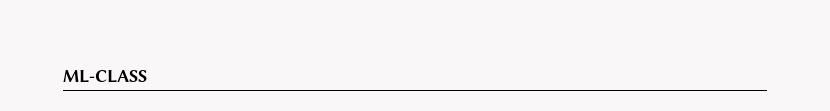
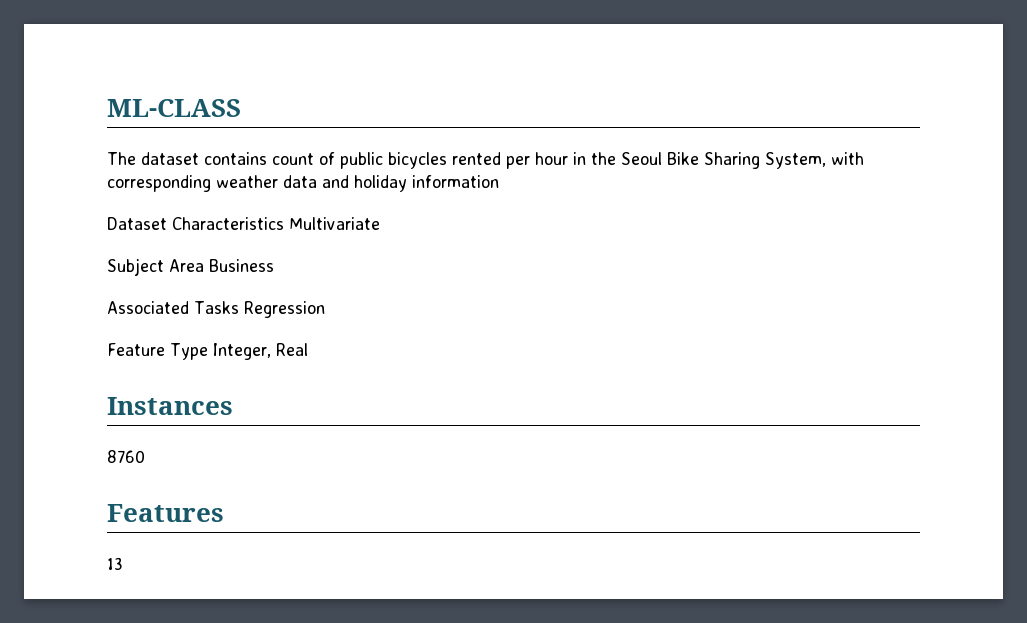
(147, 76) none -> [107,152,864,169] [107,175,499,192] [107,217,380,230] [107,258,274,276] [107,301,325,318] [107,343,308,360] [107,397,233,415] [107,450,145,463] [107,504,224,522] [107,557,123,570] // The dataset contains count of public bicycles rented per hour in the Seoul Bike Sharing System, with corresponding weather data and holiday information // Dataset Characteristics Multivariate // Subject Area Business // Associated Tasks Regression // Feature Type Integer, Real // Instances // 8760 // Features // 13

